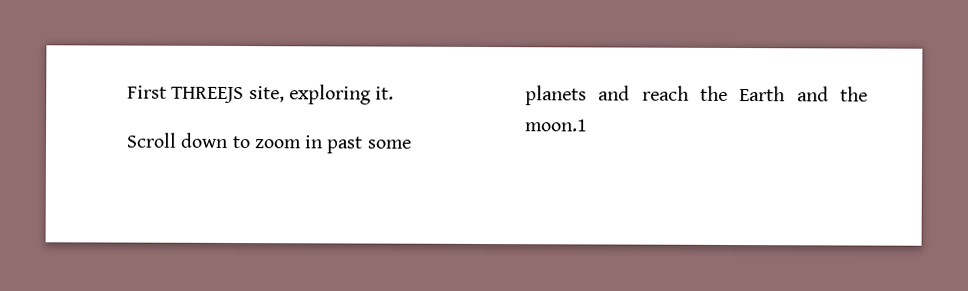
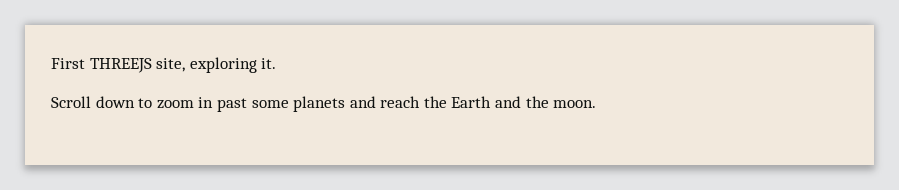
[525,119,588,132] moon.1 -> [553,100,597,108] moon.

